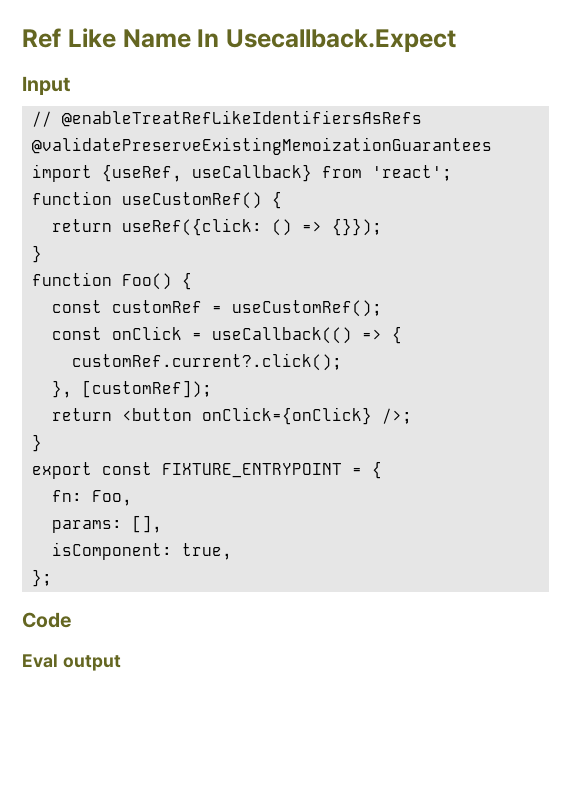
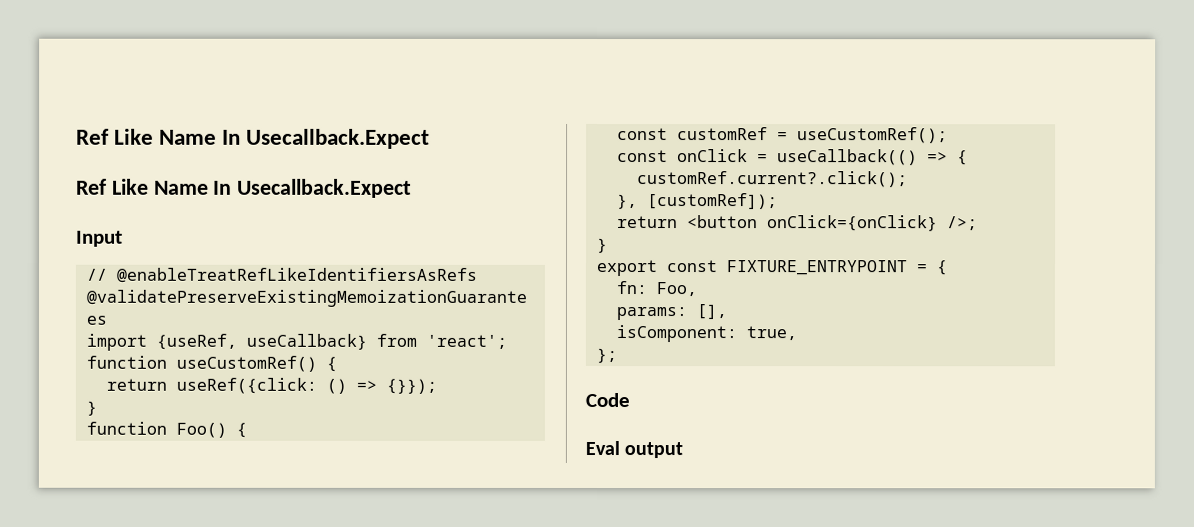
[22,28,456,52] Ref Like Name In Usecallback.Expect -> [76,128,431,149] [76,178,413,198] Ref Like Name In Usecallback.Expect // Ref Like Name In Usecallback.Expect

